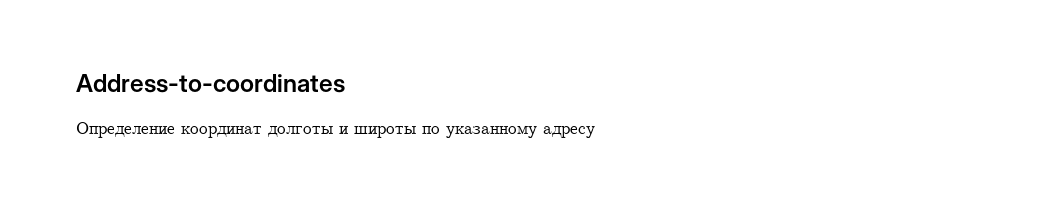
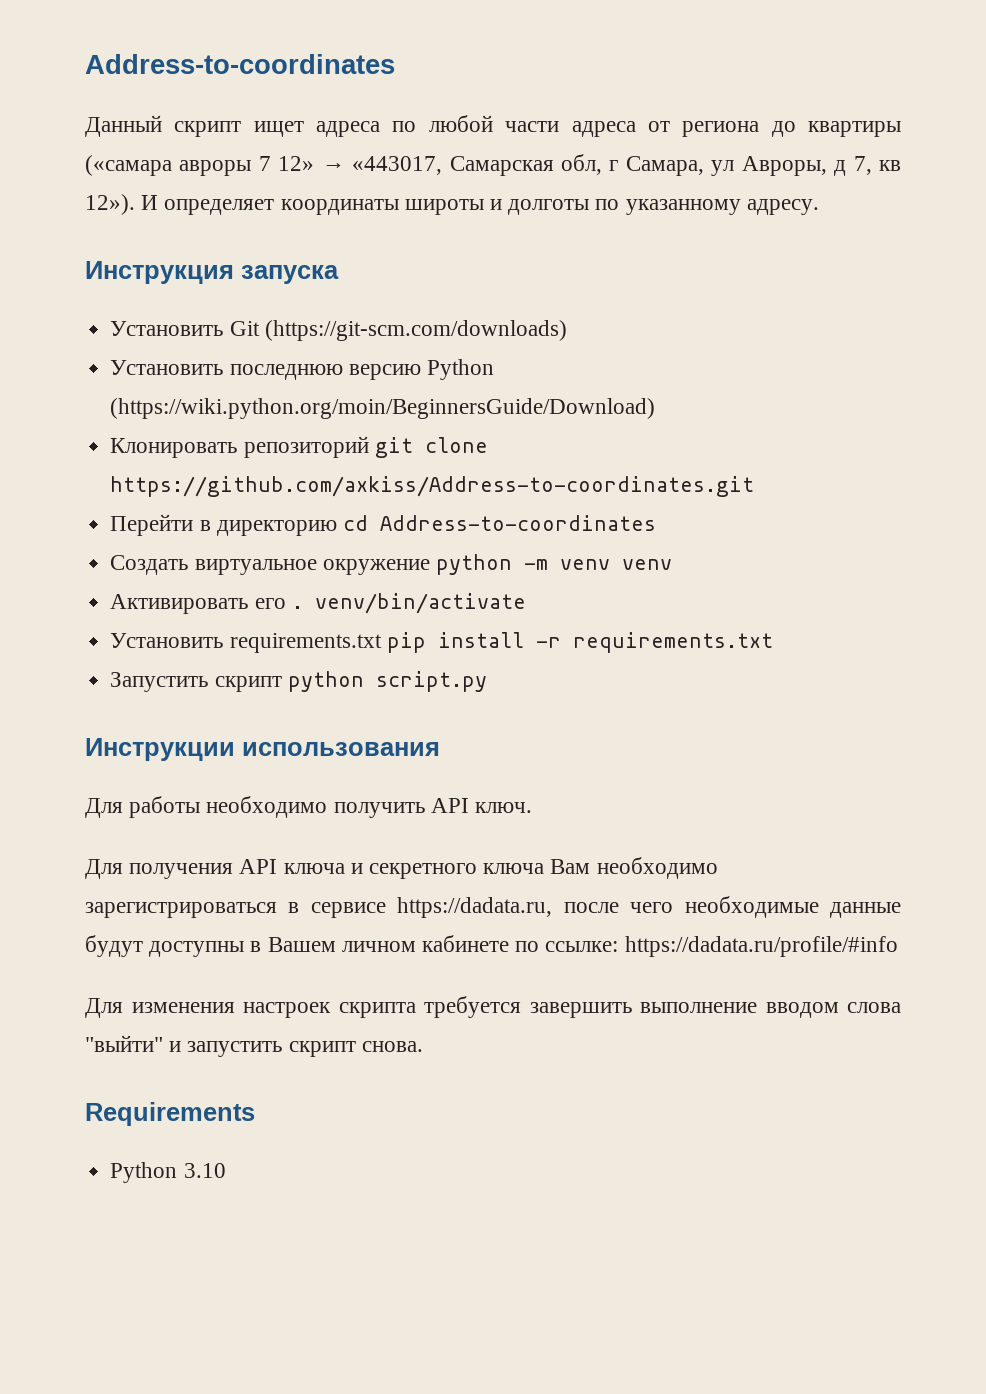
[76,74,345,93] [76,122,595,138] Address-to-coordinates // Определение координат долготы и широты по указанному адресу -> [85,54,395,74] [85,115,902,137] [85,154,902,176] [85,194,819,215] [85,261,339,284] [110,320,567,341] [110,359,494,380] [110,398,656,419] [110,436,488,458] [110,476,755,497] [110,514,656,536] [110,554,672,575] [110,593,526,614] [110,632,773,653] [110,671,487,692] [85,738,440,761] [85,796,533,818] [85,857,718,879] [85,896,902,918] [85,935,898,957] [85,996,901,1018] [85,1035,423,1057] [85,1102,255,1126] [110,1162,226,1183] Address-to-coordinates // Данный скрипт ищет адреса по любой части адреса от региона до квартиры («самара авроры 7 12» → «443017, Самарская обл, г Самара, ул Авроры, д 7, кв 12»). И определяет координаты широты и долготы по указанному адресу. // Инструкция запуска // Установить Git (https://git-scm.com/downloads) // Установить последнюю версию Python (https://wiki.python.org/moin/BeginnersGuide/Download) // Клонировать репозиторий git clone https://github.com/axkiss/Address-to-coordinates.git // Перейти в директорию cd Address-to-coordinates // Создать виртуальное окружение python -m venv venv // Активировать его . venv/bin/activate // Установить requirements.txt pip install -r requirements.txt // Запустить скрипт python script.py // Инструкции использования // Для работы необходимо получить API ключ. // Для получения API ключа и секретного ключа Вам необходимо зарегистрироваться в сервисе https://dadata.ru, после чего необходимые данные будут доступны в Вашем личном кабинете по ссылке: https://dadata.ru/profile/#info // Для изменения настроек скрипта требуется завершить выполнение вводом слова "выйти" и запустить скрипт снова. // Requirements // Python 3.10

